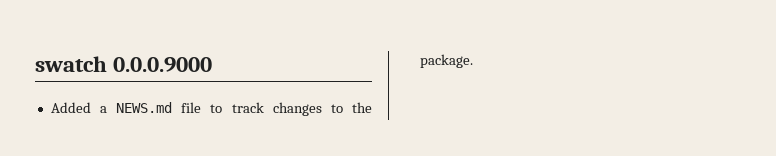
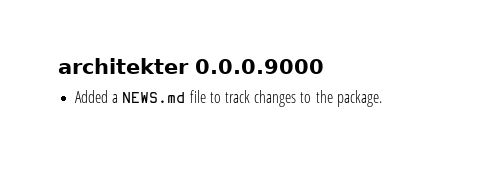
[35,56,107,72] swatch -> [58,58,189,74] architekter

